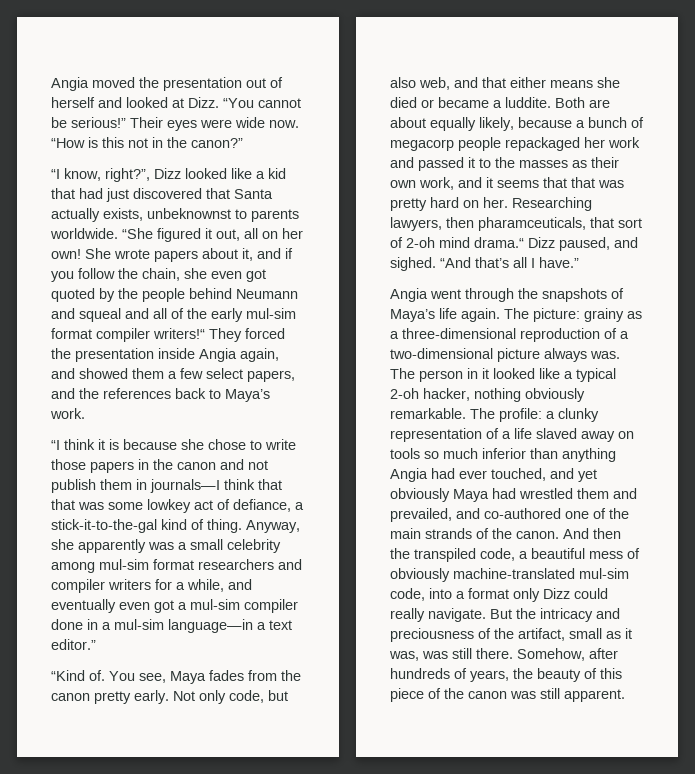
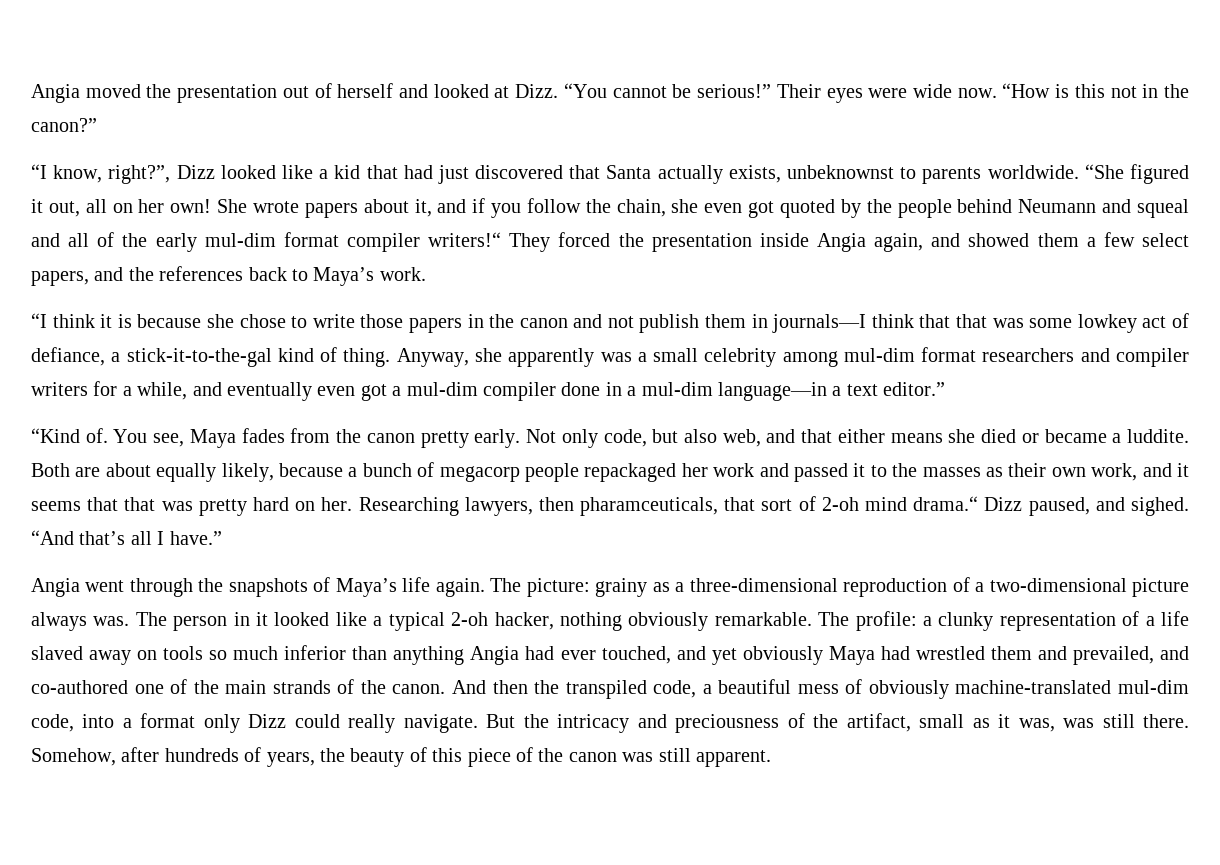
[246,308,296,319] mul-sim -> [204,233,276,247] mul-dim
[99,559,149,570] mul-sim -> [843,348,915,362] mul-dim
[190,599,240,610] mul-sim -> [406,382,478,396] mul-dim
[114,619,164,630] mul-sim -> [641,382,713,396] mul-dim
[579,568,629,579] mul-sim -> [1117,680,1189,694] mul-dim

